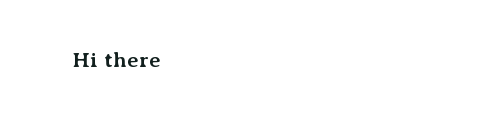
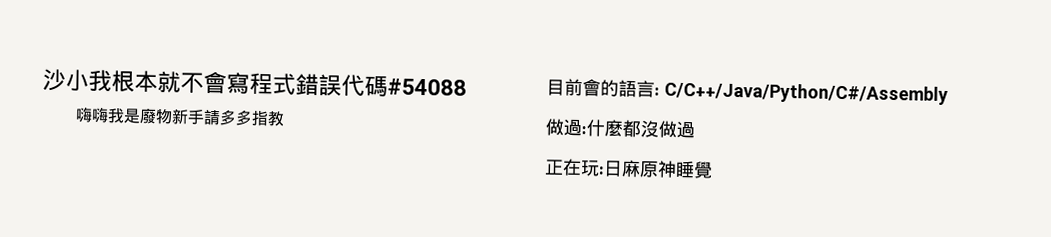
[73,52,161,67] Hi there -> [42,68,467,98] [74,107,285,127] [546,78,948,106] [545,118,695,139] [544,158,713,179] 沙小我根本就不會寫程式錯誤代碼#54088 // 嗨嗨我是廢物新手請多多指教 // 目前會的語言: C/C++/Java/Python/C#/Assembly // 做過:什麼都沒做過 // 正在玩:日麻原神睡覺

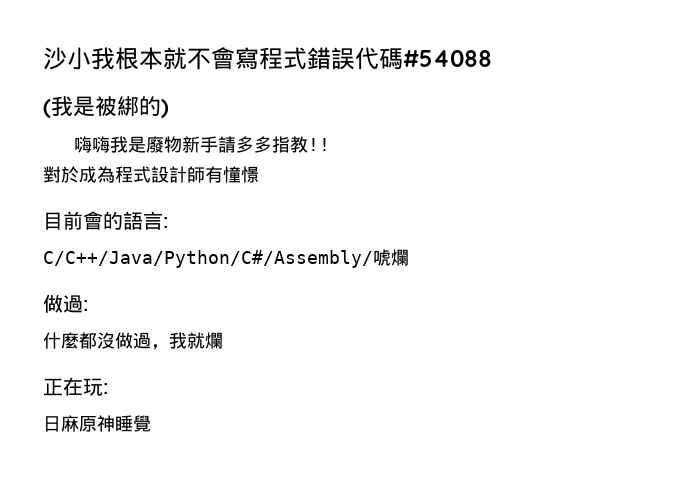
(467, 87) none -> [43,96,169,118] // (我是被綁的)
(285, 119) none -> [308,138,331,151] [43,166,259,183] !! // 對於成為程式設計師有憧憬
[664,81,948,106] C/C++/Java/Python/C#/Assembly -> [43,249,409,268] // C/C++/Java/Python/C#/Assembly/唬爛
(587, 130) none -> (88, 305) //
(695, 129) none -> [151,332,223,350] ，我就爛
(605, 170) none -> (108, 388) //

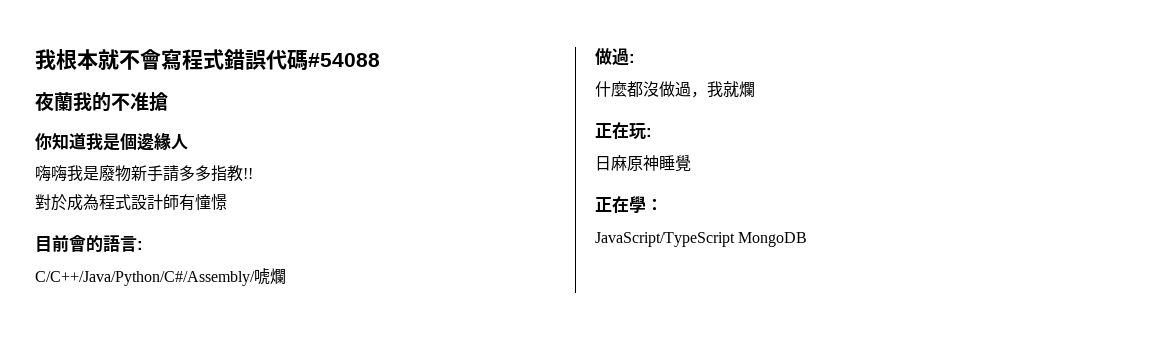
[43,47,91,70] 沙小 -> (35, 59) none
[43,96,169,118] (我是被綁的) -> [35,92,168,112] [35,132,188,151] 夜蘭我的不准搶 // 你知道我是個邊緣人
(151, 423) none -> [595,196,663,213] [595,232,808,247] // 正在學： // JavaScript/TypeScript MongoDB

